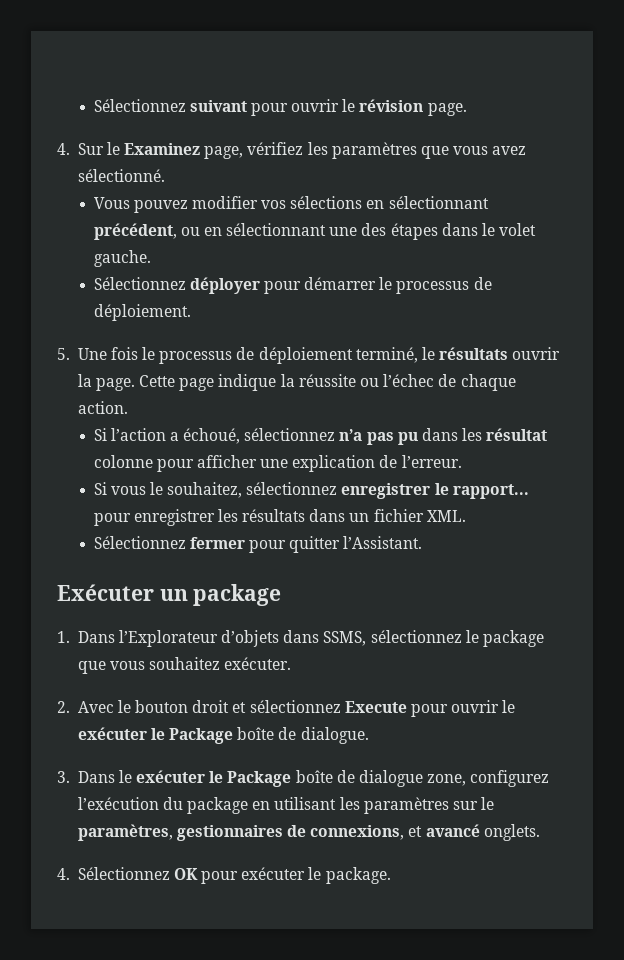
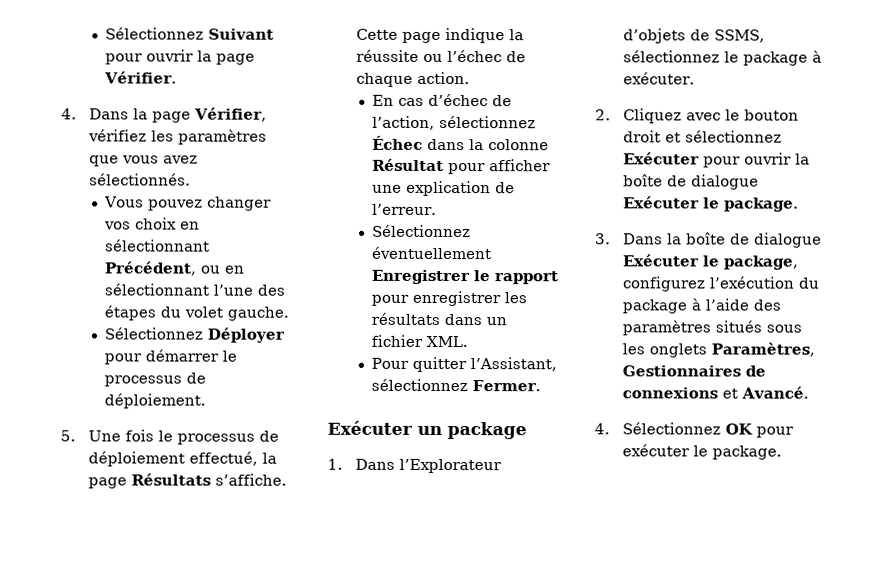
[93,99,467,116] [57,142,244,159] Sélectionnez suivant pour ouvrir le révision page. // 4. Sur le Examinez page, -> [105,27,275,40] [105,49,256,65] [104,71,178,84] [61,107,268,123] Sélectionnez Suivant pour ouvrir la page Vérifier. // 4. Dans la page Vérifier,
[77,169,165,182] sélectionné. -> [89,173,192,186] sélectionnés.
[191,196,489,209] [93,223,177,240] modifier vos sélections en sélectionnant précédent, -> [207,196,273,211] [104,217,201,230] [105,239,211,252] [105,261,198,276] changer vos choix en sélectionnant Précédent,
[329,227,358,236] une -> [213,284,254,296] l’une
[441,223,495,236] dans le -> [160,306,182,318] du
[189,277,260,294] déployer -> [207,327,286,343] Déployer
[355,347,561,363] [77,374,135,391] terminé, le résultats ouvrir la page. -> [189,451,278,466] [88,473,288,489] effectué, la page Résultats s’affiche.
[93,428,548,445] [93,455,153,468] Si l’action a échoué, sélectionnez n’a pas pu dans les résultat colonne -> [372,93,513,107] [372,115,537,130] [372,135,550,151] [372,158,445,172] En cas d’échec de l’action, sélectionnez Échec dans la colonne Résultat
[93,482,529,499] Si vous le souhaitez, sélectionnez enregistrer le rapport... -> [372,224,472,238] [372,246,493,260] [371,269,560,285] Sélectionnez éventuellement Enregistrer le rapport
[93,536,423,553] Sélectionnez fermer pour quitter l’Assistant. -> [371,356,558,373] [371,378,542,392] Pour quitter l’Assistant, sélectionnez Fermer.
[283,630,320,643] dans -> [690,29,711,41] de
[77,657,221,674] que vous souhaitez -> [812,50,823,63] à
[77,701,114,713] Avec -> [623,108,722,124] Cliquez avec
[344,700,516,717] [77,727,369,744] [57,770,550,787] [77,797,495,814] [77,824,540,841] Execute pour ouvrir le exécuter le Package boîte de dialogue. // 3. Dans le exécuter le Package boîte de dialogue zone, configurez l’exécution du package en utilisant les paramètres sur le paramètres, gestionnaires de connexions, et avancé onglets. -> [623,152,811,168] [623,174,760,190] [623,196,800,212] [595,232,823,248] [623,254,800,270] [622,276,821,292] [622,298,782,314] [622,320,803,336] [622,342,816,358] [622,365,767,377] [622,386,810,399] Exécuter pour ouvrir la boîte de dialogue Exécuter le package. // 3. Dans la boîte de dialogue Exécuter le package, configurez l’exécution du package à l’aide des paramètres situés sous les onglets Paramètres, Gestionnaires de connexions et Avancé.

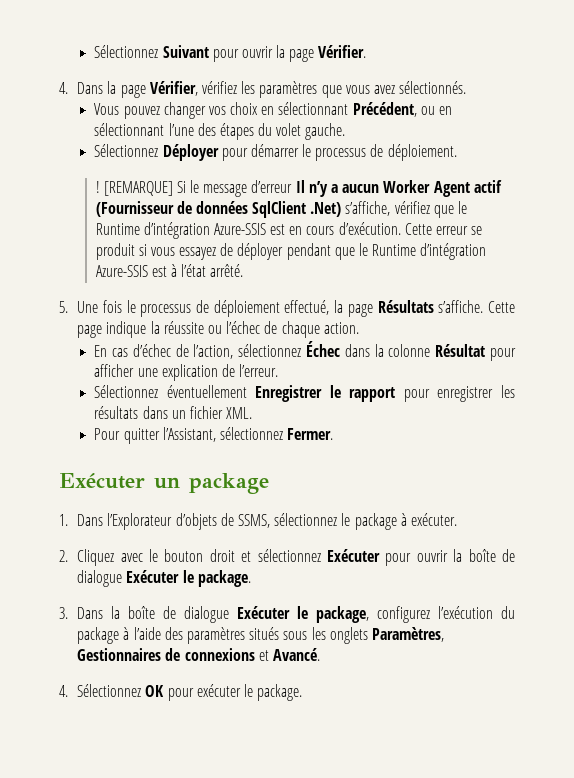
(207, 401) none -> [95,180,502,197] [95,201,468,218] [95,222,483,239] [95,243,487,260] [95,264,244,277] // ! [REMARQUE] Si le message d’erreur Il n’y a aucun Worker Agent actif (Fournisseur de données SqlClient .Net) s’affiche, vérifiez que le Runtime d’intégration Azure-SSIS est en cours d’exécution. Cette erreur se produit si vous essayez de déployer pendant que le Runtime d’intégration Azure-SSIS est à l’état arrêté.

